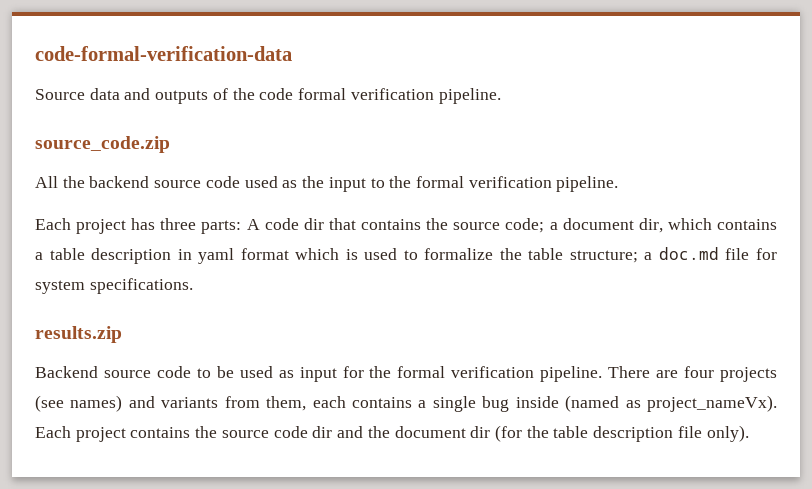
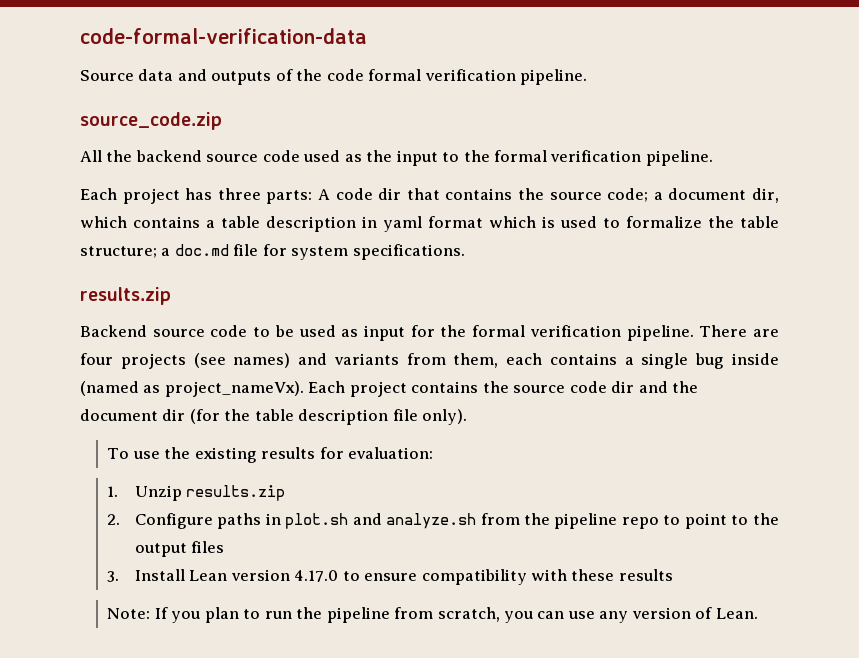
(749, 433) none -> [107,447,434,463] [107,485,286,501] [107,513,779,529] [134,541,225,557] [107,569,673,585] [107,607,758,623] // To use the existing results for evaluation: // 1. Unzip results.zip // 2. Configure paths in plot.sh and analyze.sh from the pipeline repo to point to the output files // 3. Install Lean version 4.17.0 to ensure compatibility with these results // Note: If you plan to run the pipeline from scratch, you can use any version of Lean.

